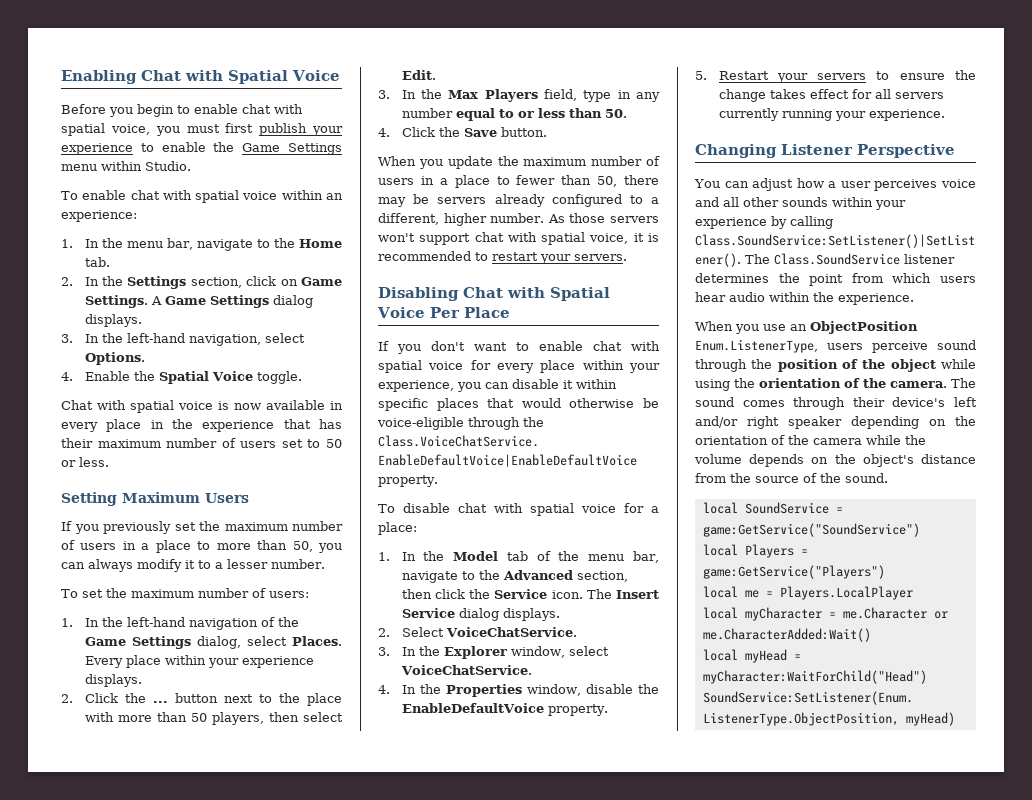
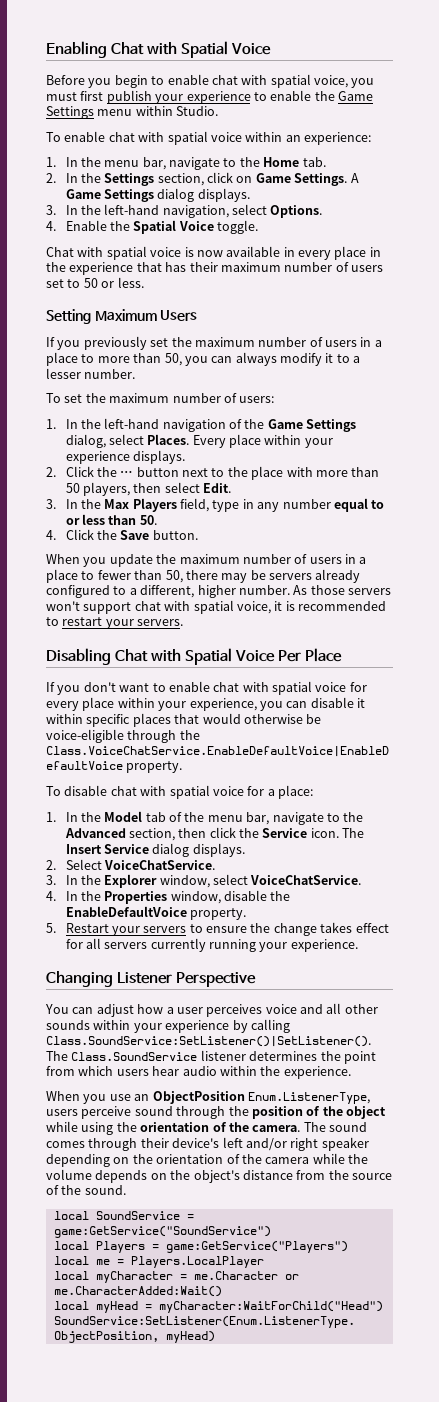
[152,701,168,703] ... -> [120,470,134,477] ⋯

